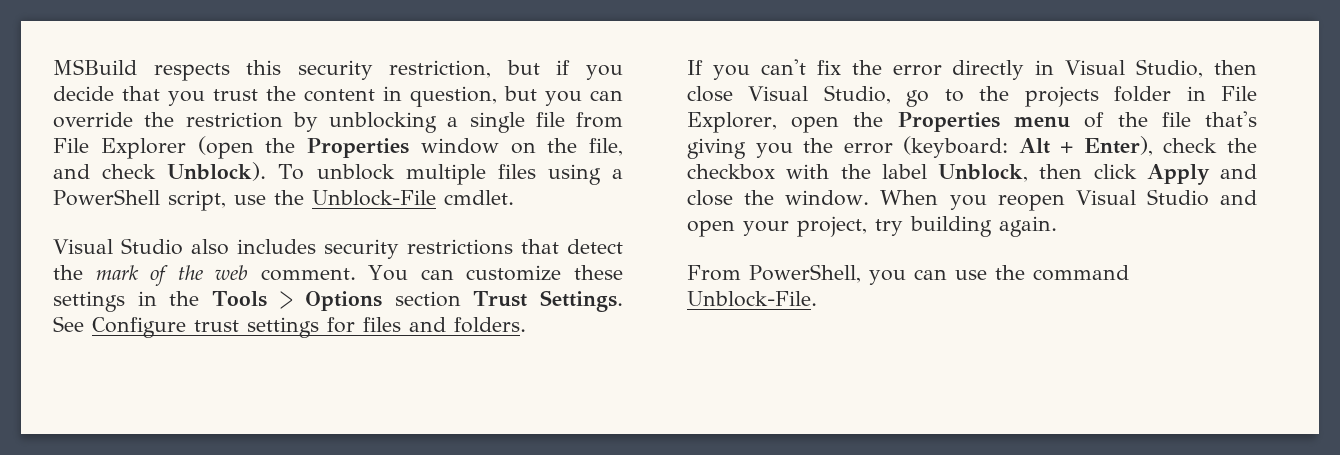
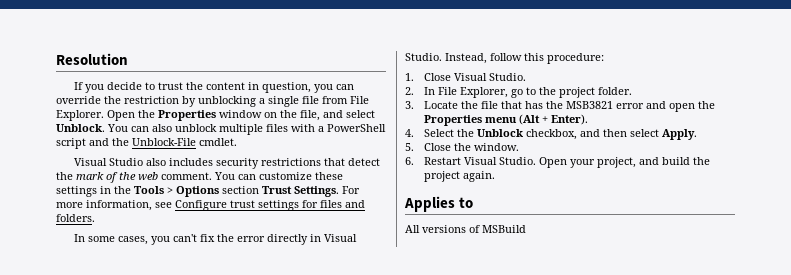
[53,59,623,81] [53,86,205,106] MSBuild respects this security restriction, but if you decide that you -> [56,53,128,65] [73,82,155,93] Resolution // If you decide to
[504,86,537,101] but -> (311, 87) none
[100,136,254,159] Explorer (open -> [56,110,135,121] Explorer. Open
[102,162,305,181] check Unblock). To -> [346,110,375,118] [56,124,172,132] select Unblock. You can also
[547,164,601,185] using -> [291,124,315,132] with
[167,190,266,211] script, use -> [56,138,109,149] script and
[53,316,84,332] See -> [342,186,360,194] [56,200,172,211] For more information, see
[687,60,703,75] If -> [73,234,148,245] In some cases,
[1136,59,1257,78] [687,85,1257,107] [687,111,1257,133] [687,136,1257,159] [687,164,1257,185] [687,189,1257,211] [687,216,1057,237] [687,264,1129,285] [687,291,817,307] Studio, then close Visual Studio, go to the projects folder in File Explorer, open the Properties menu of the file that's giving you the error (keyboard: Alt + Enter), check the checkbox with the label Unblock, then click Apply and close the window. When you reopen Visual Studio and open your project, try building again. // From PowerShell, you can use the command Unblock-File. -> [405,53,604,64] [405,73,526,81] [405,87,632,98] [405,101,715,112] [423,114,588,126] [405,129,697,140] [405,143,519,151] [405,157,710,168] [423,171,495,182] [404,196,474,212] [405,225,526,233] Studio. Instead, follow this procedure: // 1. Close Visual Studio. // 2. In File Explorer, go to the project folder. // 3. Locate the file that has the MSB3821 error and open the Properties menu (Alt + Enter). // 4. Select the Unblock checkbox, and then select Apply. // 5. Close the window. // 6. Restart Visual Studio. Open your project, and build the project again. // Applies to // All versions of MSBuild

